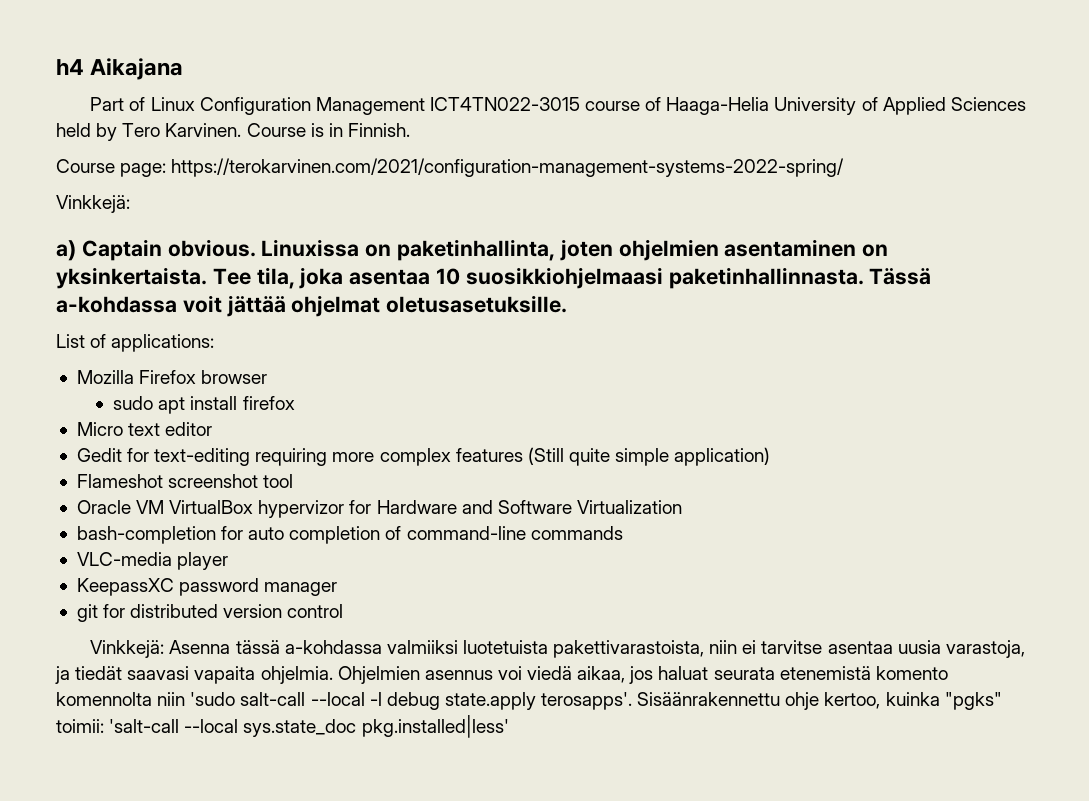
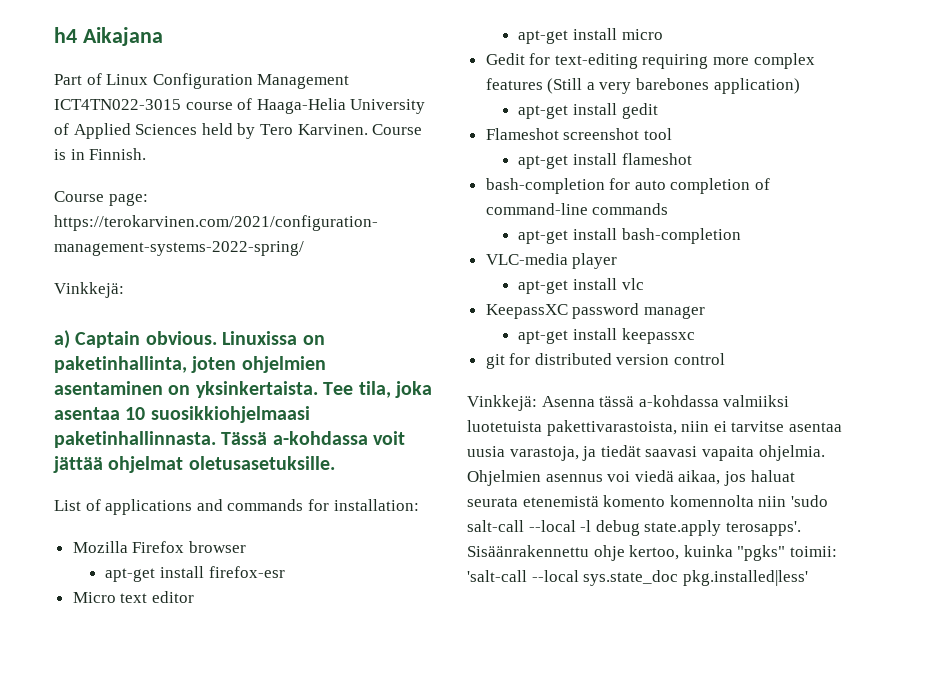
[111,334,215,352] applications: -> [105,499,419,515] applications and commands for installation:
[113,396,295,414] sudo apt install firefox -> [105,566,285,582] apt-get install firefox-esr
(213, 429) none -> [518,28,663,44] // apt-get install micro
[568,447,771,466] [76,474,294,488] [76,500,682,518] quite simple application) // Flameshot screenshot tool // Oracle VM VirtualBox hypervizor for Hardware and Software Virtualization -> [586,78,800,94] [518,103,658,119] [485,128,672,140] [518,153,692,169] a very barebones application) // apt-get install gedit // Flameshot screenshot tool // apt-get install flameshot
(623, 533) none -> [518,228,741,244] // apt-get install bash-completion
(229, 561) none -> [518,278,644,294] // apt-get install vlc
(338, 589) none -> [518,328,695,344] // apt-get install keepassxc

